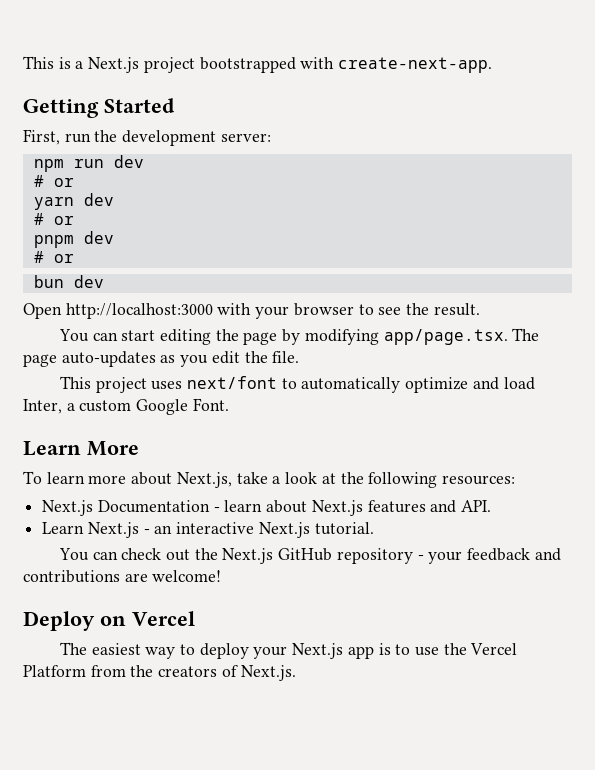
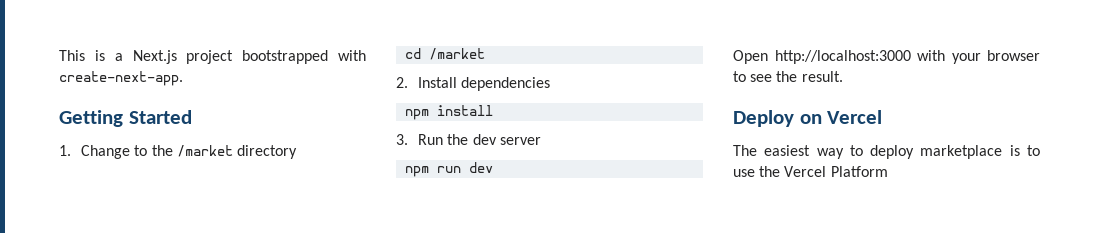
[23,129,271,146] [33,155,144,172] [33,175,74,187] [33,193,114,210] [33,213,74,225] [33,231,114,248] [33,251,74,263] [33,275,64,288] First, run the development server: // npm run dev // # or // yarn dev // # or // pnpm dev // # or // bun -> [59,145,297,159] [405,48,486,60] [396,77,551,91] [405,105,494,120] [396,134,541,145] [405,166,462,177] 1. Change to the /market directory // cd /market // 2. Install dependencies // npm install // 3. Run the dev server // npm run
[58,328,540,345] [23,351,300,367] [59,376,535,393] [23,398,229,415] [23,441,139,456] [23,471,515,488] [42,500,492,516] [42,522,374,538] [58,548,561,564] [23,570,222,583] // You can start editing the page by modifying app/page.tsx. The page auto-updates as you edit the file. // This project uses next/font to automatically optimize and load Inter, a custom Google Font. // Learn More // To learn more about Next.js, take a look at the following resources: // Next.js Documentation - learn about Next.js features and API. // Learn Next.js - an interactive Next.js tutorial. // You can check out the Next.js GitHub repository - your feedback and contributions are welcome! -> (843, 76) none
[253,643,374,659] your Next.js app -> [920,145,1003,159] marketplace
[90,665,296,681] from the creators of Next.js. -> (888, 171) none

